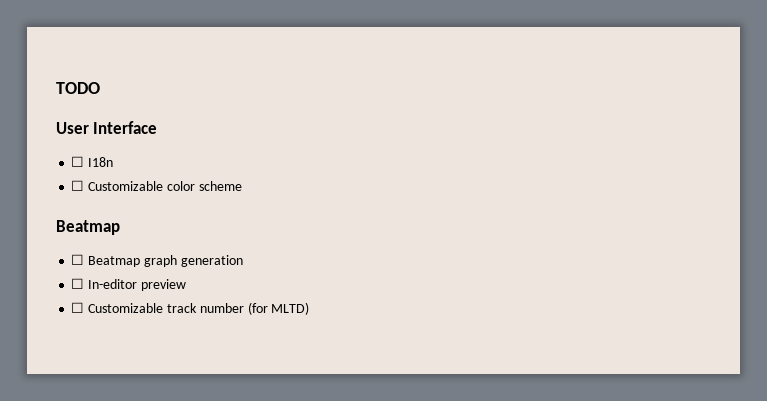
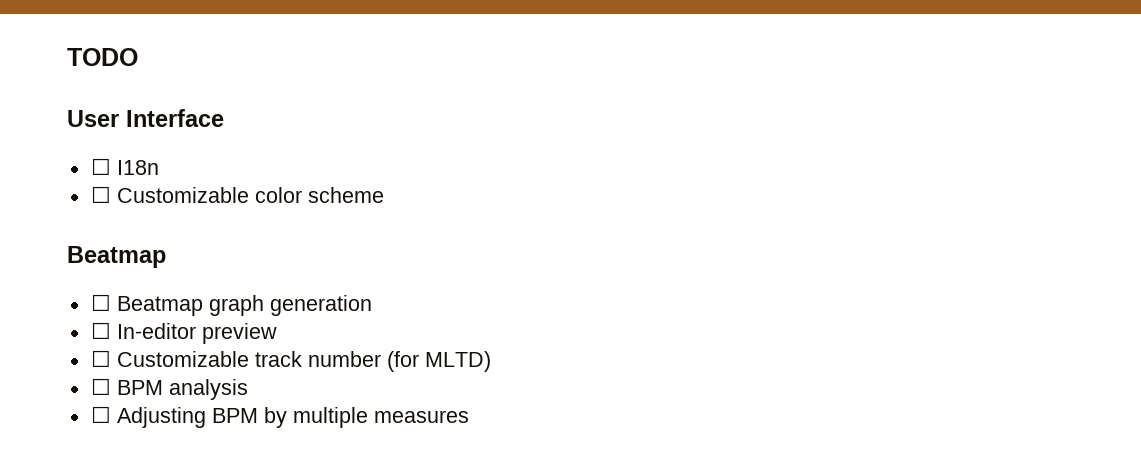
(310, 308) none -> [90,378,248,400] [90,406,469,428] // ☐ BPM analysis // ☐ Adjusting BPM by multiple measures

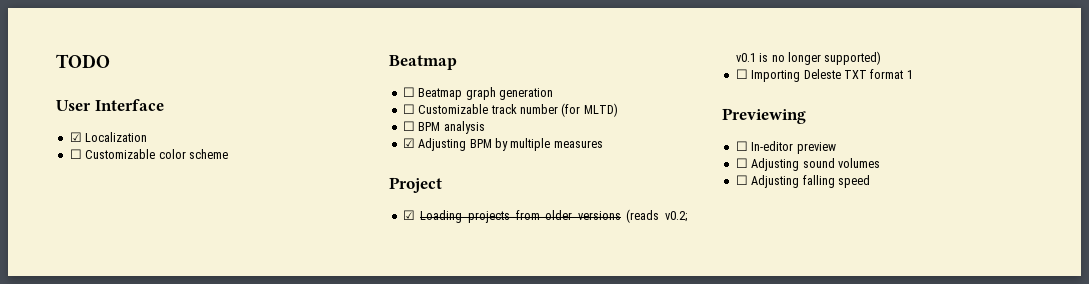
[90,158,159,175] ☐ I18n -> [69,132,148,142] ☑ Localization
[90,322,277,344] // ☐ In-editor preview -> (553, 94) none
[90,406,111,423] ☐ -> [402,138,415,148] ☑
(469, 416) none -> [389,177,442,193] [402,209,687,223] [735,51,882,65] [735,69,913,82] [722,108,806,124] [735,141,836,154] [735,158,880,171] [735,175,870,188] // Project // ☑ Loading projects from older versions (reads v0.2; v0.1 is no longer supported) // ☐ Importing Deleste TXT format 1 // Previewing // ☐ In-editor preview // ☐ Adjusting sound volumes // ☐ Adjusting falling speed

